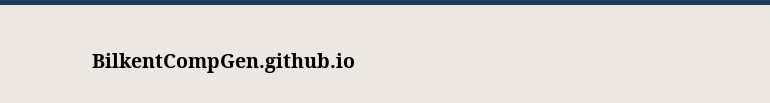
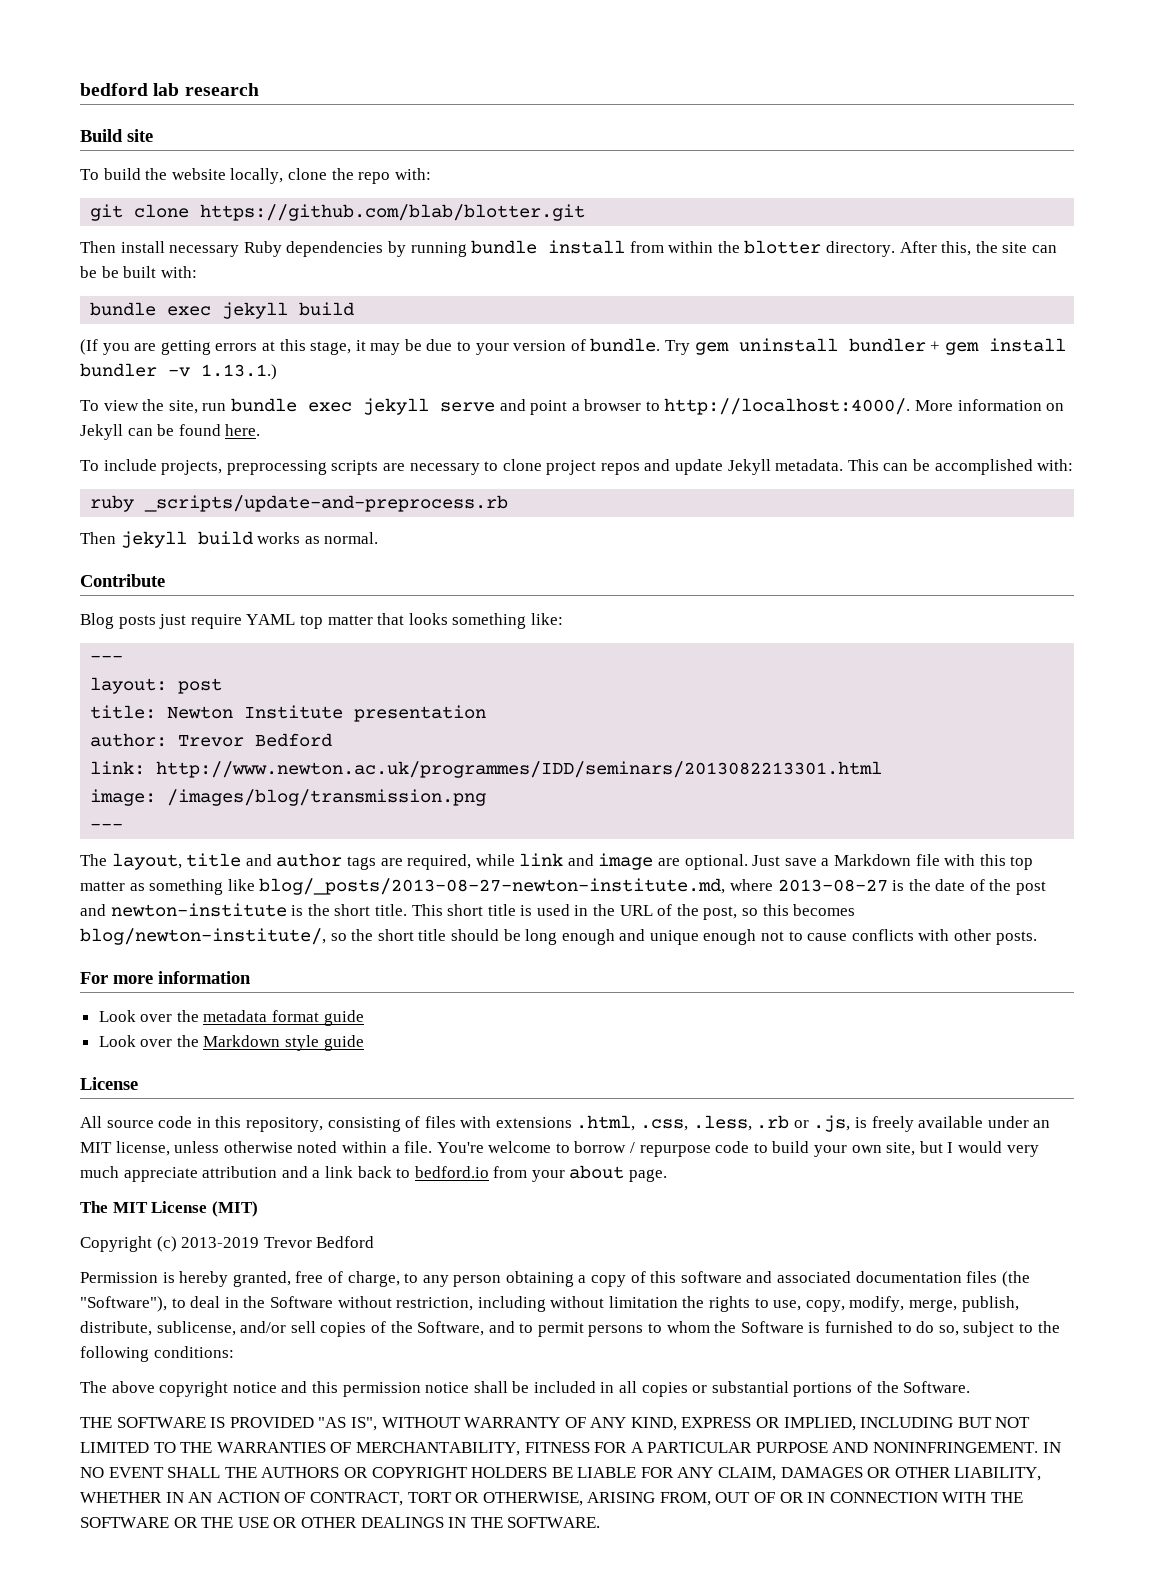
[92,53,355,73] BilkentCompGen.github.io -> [80,83,259,96] [80,129,153,142] [80,168,431,184] [90,204,586,221] [80,240,1058,257] [80,266,197,278] [90,302,355,319] [80,338,1066,355] [80,363,277,380] [80,398,1065,415] [80,424,261,440] [80,459,1074,475] [90,495,509,512] [80,531,379,548] [80,574,165,587] [80,613,563,629] [90,655,124,662] [90,677,223,694] [90,705,487,722] [90,733,333,747] [90,761,883,778] [90,789,487,806] [90,823,124,830] [80,853,1034,870] [80,878,1047,895] [80,903,856,920] [80,928,1037,945] [80,971,251,984] [98,1010,364,1026] [98,1035,364,1051] [80,1077,138,1090] [80,1115,1051,1132] [80,1141,1039,1157] [80,1165,668,1182] [80,1201,258,1217] [80,1236,375,1252] [80,1271,1030,1287] [80,1296,1019,1312] [80,1321,1060,1337] [80,1346,234,1362] [80,1381,971,1397] [80,1417,1031,1431] [80,1442,1061,1456] [80,1467,1042,1481] [80,1492,1024,1506] [80,1517,601,1528] bedford lab research // Build site // To build the website locally, clone the repo with: // git clone https://github.com/blab/blotter.git // Then install necessary Ruby dependencies by running bundle install from within the blotter directory. After this, the site can be be built with: // bundle exec jekyll build // (If you are getting errors at this stage, it may be due to your version of bundle. Try gem uninstall bundler + gem install bundler -v 1.13.1.) // To view the site, run bundle exec jekyll serve and point a browser to http://localhost:4000/. More information on Jekyll can be found here. // To include projects, preprocessing scripts are necessary to clone project repos and update Jekyll metadata. This can be accomplished with: // ruby _scripts/update-and-preprocess.rb // Then jekyll build works as normal. // Contribute // Blog posts just require YAML top matter that looks something like: // --- // layout: post // title: Newton Institute presentation // author: Trevor Bedford // link: http://www.newton.ac.uk/programmes/IDD/seminars/2013082213301.html // image: /images/blog/transmission.png // --- // The layout, title and author tags are required, while link and image are optional. Just save a Markdown file with this top matter as something like blog/_posts/2013-08-27-newton-institute.md, where 2013-08-27 is the date of the post and newton-institute is the short title. This short title is used in the URL of the post, so this becomes blog/newton-institute/, so the short title should be long enough and unique enough not to cause conflicts with other posts. // For more information // Look over the metadata format guide // Look over the Markdown style guide // License // All source code in this repository, consisting of files with extensions .html, .css, .less, .rb or .js, is freely available under an MIT license, unless otherwise noted within a file. You're welcome to borrow / repurpose code to build your own site, but I would very much appreciate attribution and a link back to bedford.io from your about page. // The MIT License (MIT) // Copyright (c) 2013-2019 Trevor Bedford // Permission is hereby granted, free of charge, to any person obtaining a copy of this software and associated documentation files (the "Software"), to deal in the Software without restriction, including without limitation the rights to use, copy, modify, merge, publish, distribute, sublicense, and/or sell copies of the Software, and to permit persons to whom the Software is furnished to do so, subject to the following conditions: // The above copyright notice and this permission notice shall be included in all copies or substantial portions of the Software. // THE SOFTWARE IS PROVIDED "AS IS", WITHOUT WARRANTY OF ANY KIND, EXPRESS OR IMPLIED, INCLUDING BUT NOT LIMITED TO THE WARRANTIES OF MERCHANTABILITY, FITNESS FOR A PARTICULAR PURPOSE AND NONINFRINGEMENT. IN NO EVENT SHALL THE AUTHORS OR COPYRIGHT HOLDERS BE LIABLE FOR ANY CLAIM, DAMAGES OR OTHER LIABILITY, WHETHER IN AN ACTION OF CONTRACT, TORT OR OTHERWISE, ARISING FROM, OUT OF OR IN CONNECTION WITH THE SOFTWARE OR THE USE OR OTHER DEALINGS IN THE SOFTWARE.

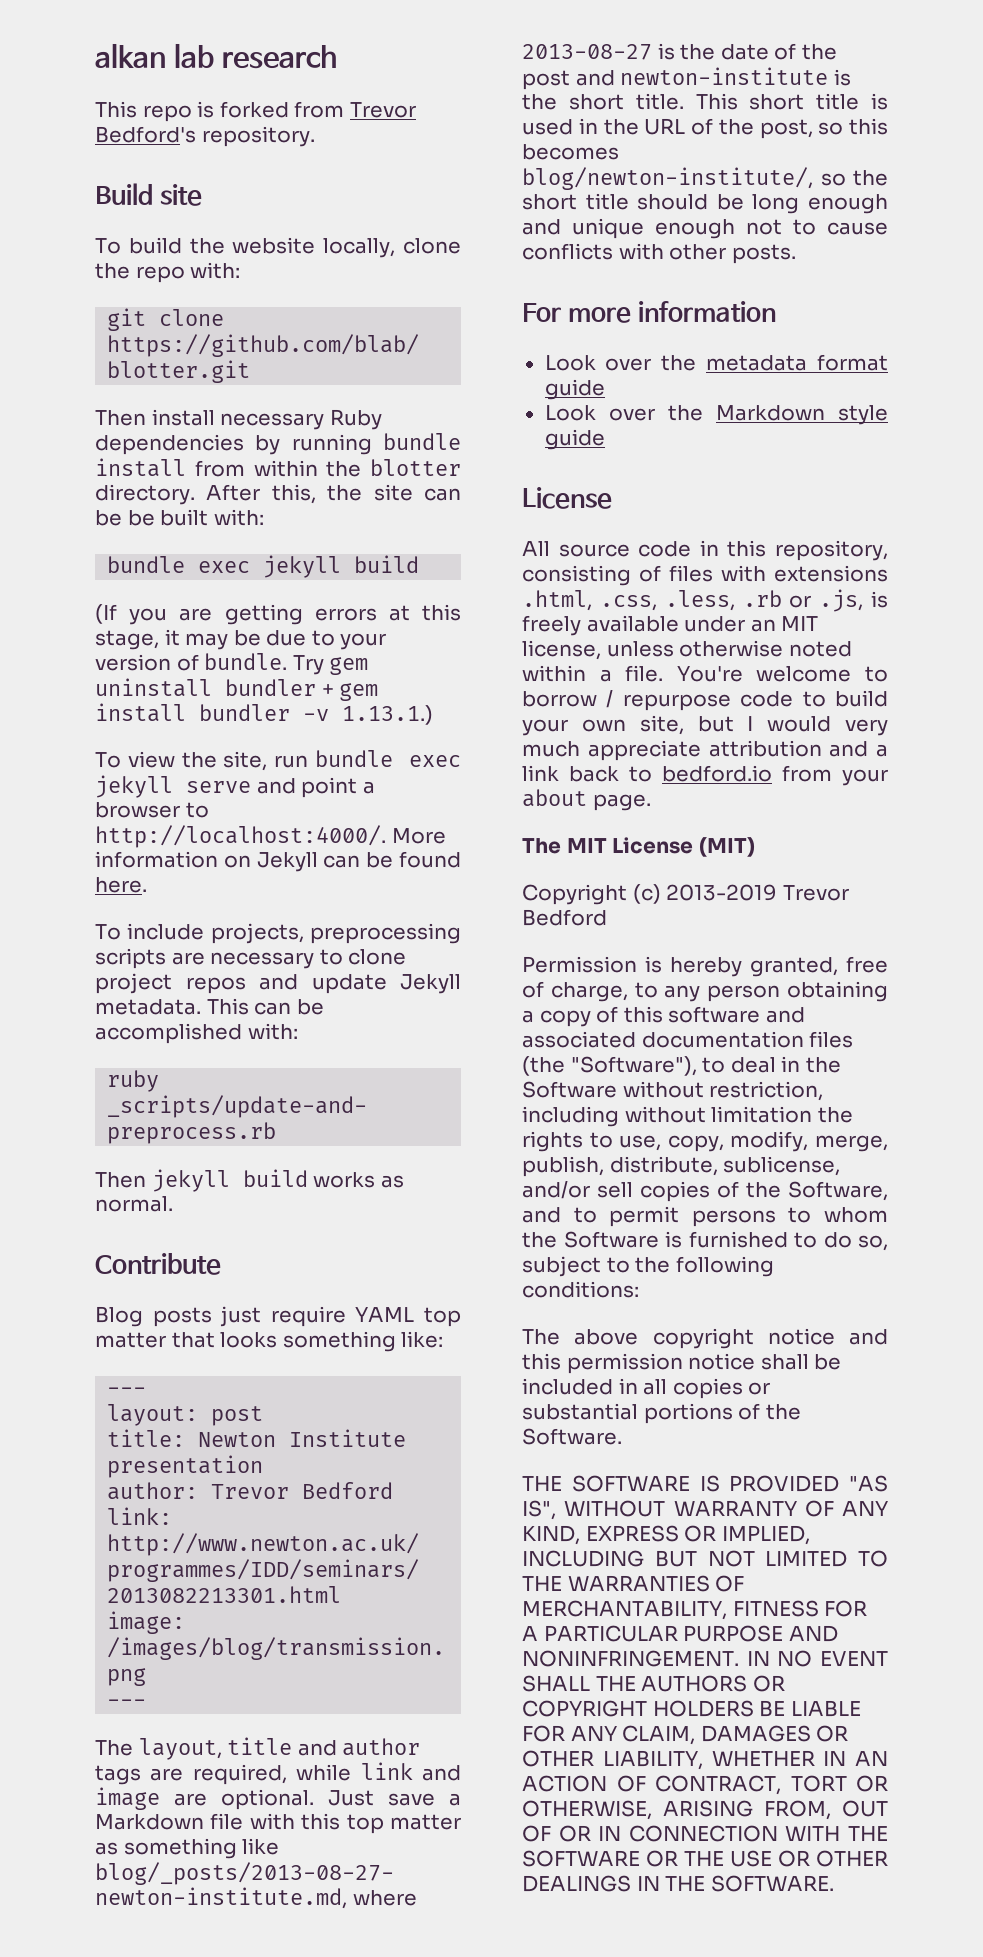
[80,83,148,96] bedford -> [95,43,166,68] alkan
(259, 89) none -> [95,101,416,122] [95,126,315,147] // This repo is forked from Trevor Bedford's repository.

